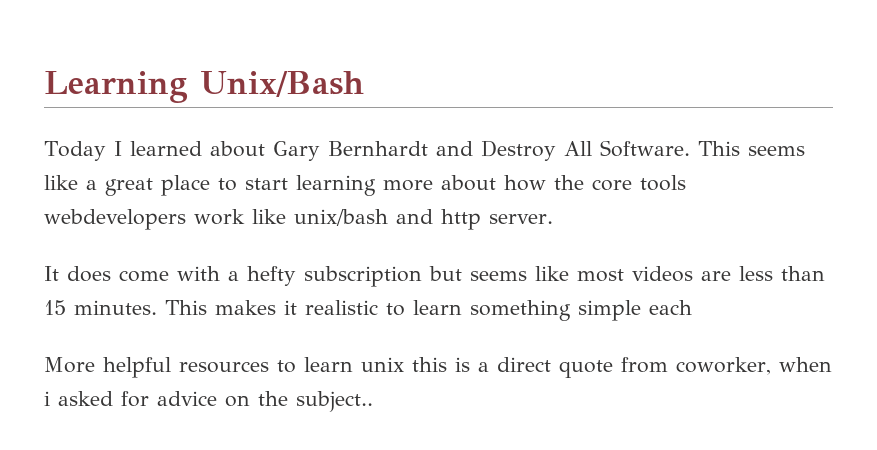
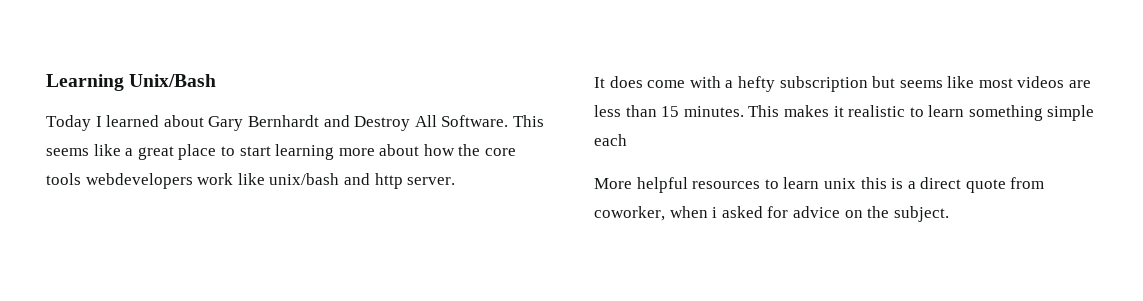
[296,391,373,412] subject.. -> [893,206,949,222] subject.

